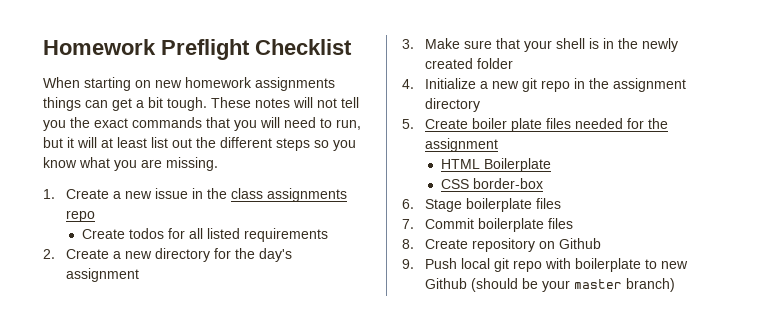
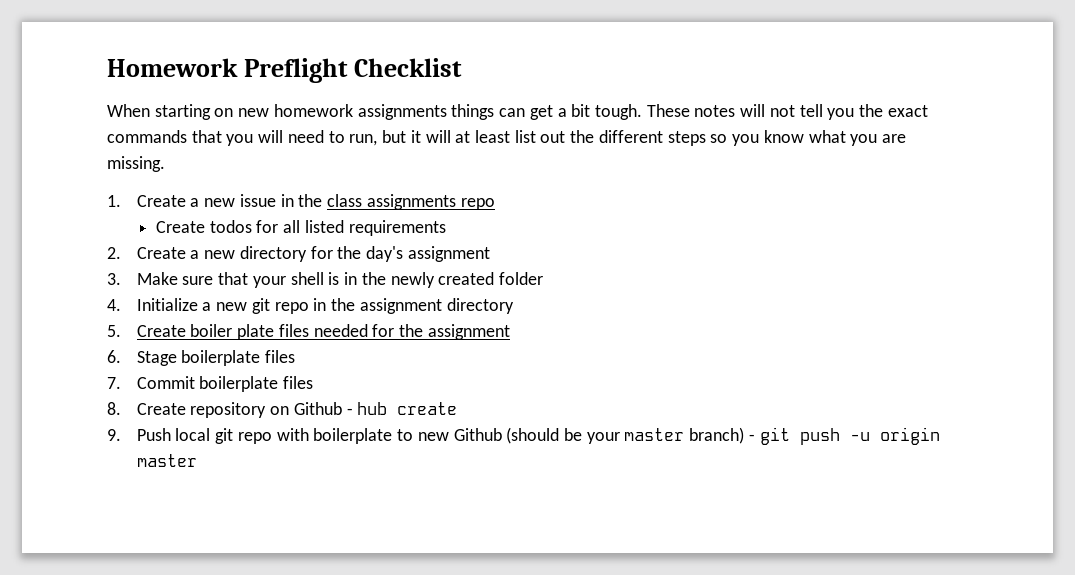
[440,158,551,172] [440,178,543,189] // HTML Boilerplate // CSS border-box -> (510, 332) none
(602, 243) none -> [346,402,458,415] - hub create
(676, 285) none -> [748,427,940,445] [136,454,197,467] - git push -u origin master

